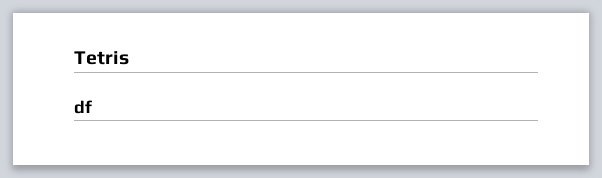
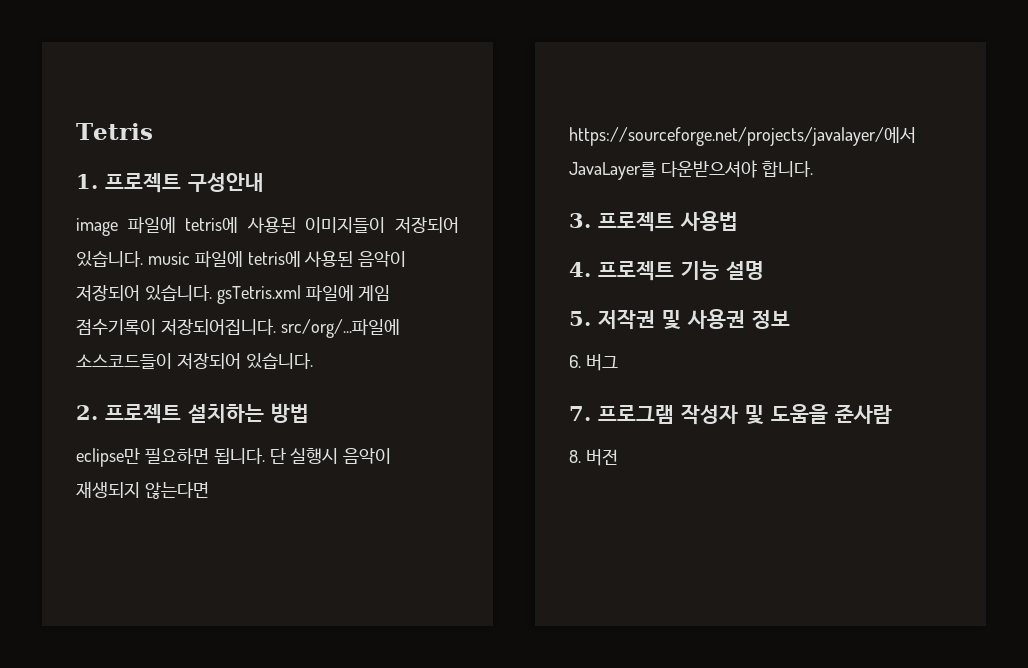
[74,100,92,114] df -> [76,173,264,193] [76,217,459,236] [76,251,407,268] [76,285,391,304] [76,319,400,338] [76,353,313,369] [76,403,309,424] [76,448,392,467] [76,481,209,499] [569,127,916,146] [569,160,813,180] [569,211,738,232] [569,261,764,281] [569,309,790,330] [569,354,618,371] [569,404,892,425] [569,449,618,466] 1. 프로젝트 구성안내 // image 파일에 tetris에 사용된 이미지들이 저장되어 있습니다. music 파일에 tetris에 사용된 음악이 저장되어 있습니다. gsTetris.xml 파일에 게임 점수기록이 저장되어집니다. src/org/...파일에 소스코드들이 저장되어 있습니다. // 2. 프로젝트 설치하는 방법 // eclipse만 필요하면 됩니다. 단 실행시 음악이 재생되지 않는다면 https://sourceforge.net/projects/javalayer/에서 JavaLayer를 다운받으셔야 합니다. // 3. 프로젝트 사용법 // 4. 프로젝트 기능 설명 // 5. 저작권 및 사용권 정보 // 6. 버그 // 7. 프로그램 작성자 및 도움을 준사람 // 8. 버전

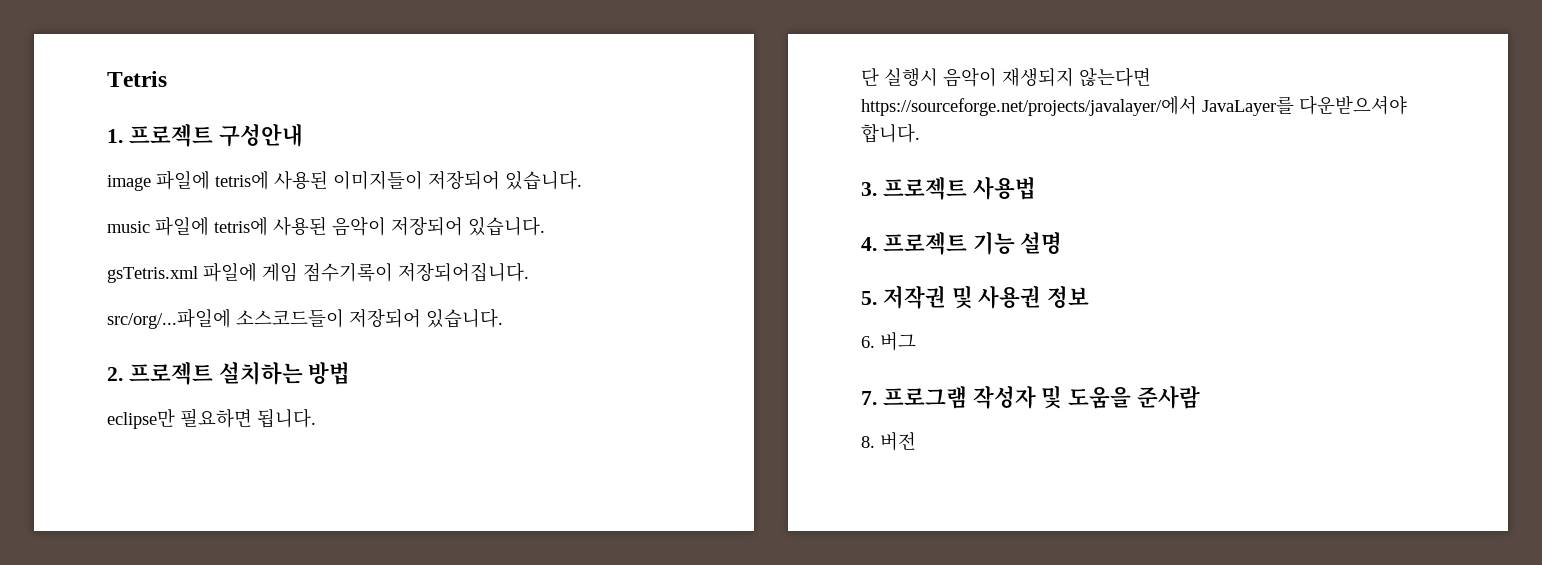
(143, 259) none -> (582, 180) //
(212, 293) none -> (545, 226) //
(276, 327) none -> (529, 272) //
(265, 456) none -> (316, 418) //

